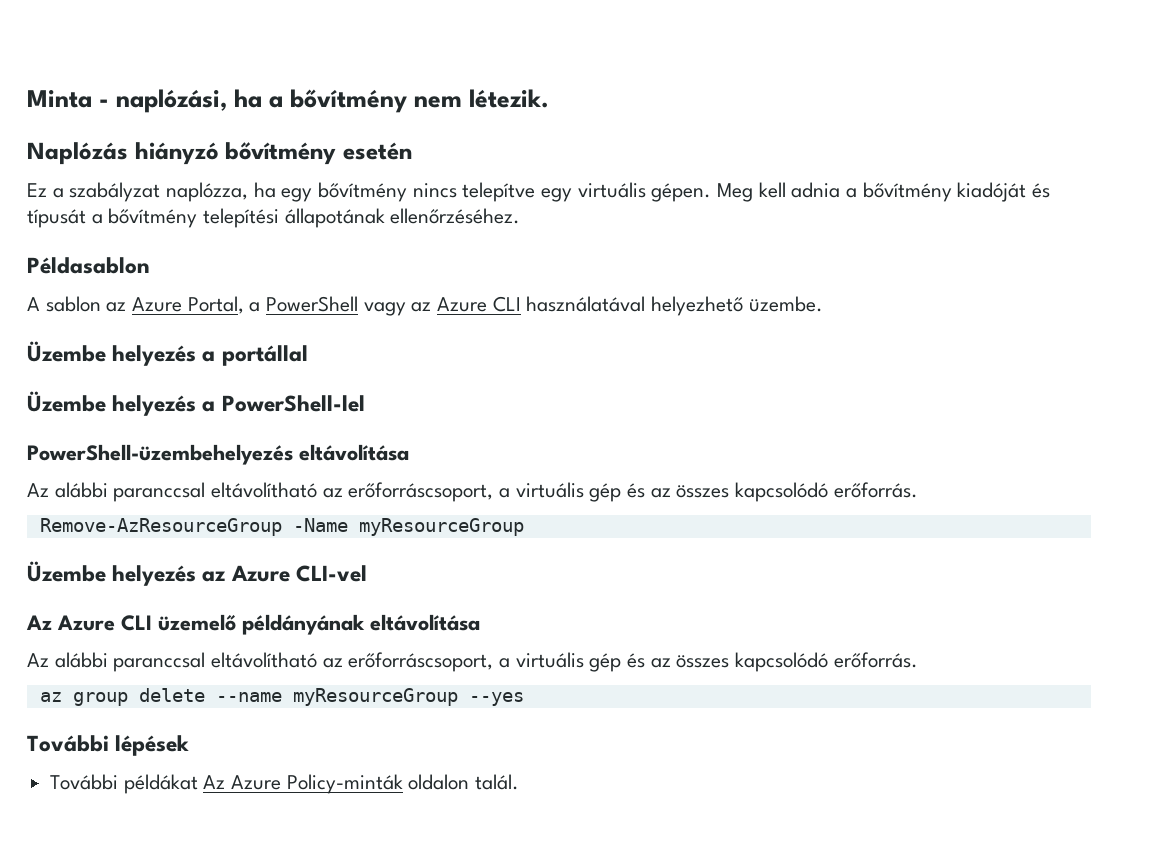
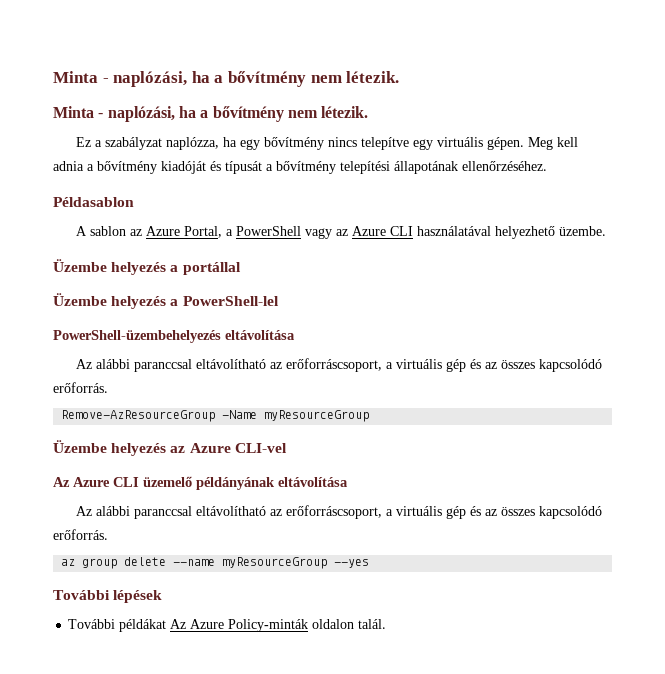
[27,89,549,113] [27,142,412,165] Minta - naplózási, ha a bővítmény nem létezik. // Naplózás hiányzó bővítmény esetén -> [53,71,400,87] [53,106,369,122] Minta - naplózási, ha a bővítmény nem létezik. // Minta - naplózási, ha a bővítmény nem létezik.

